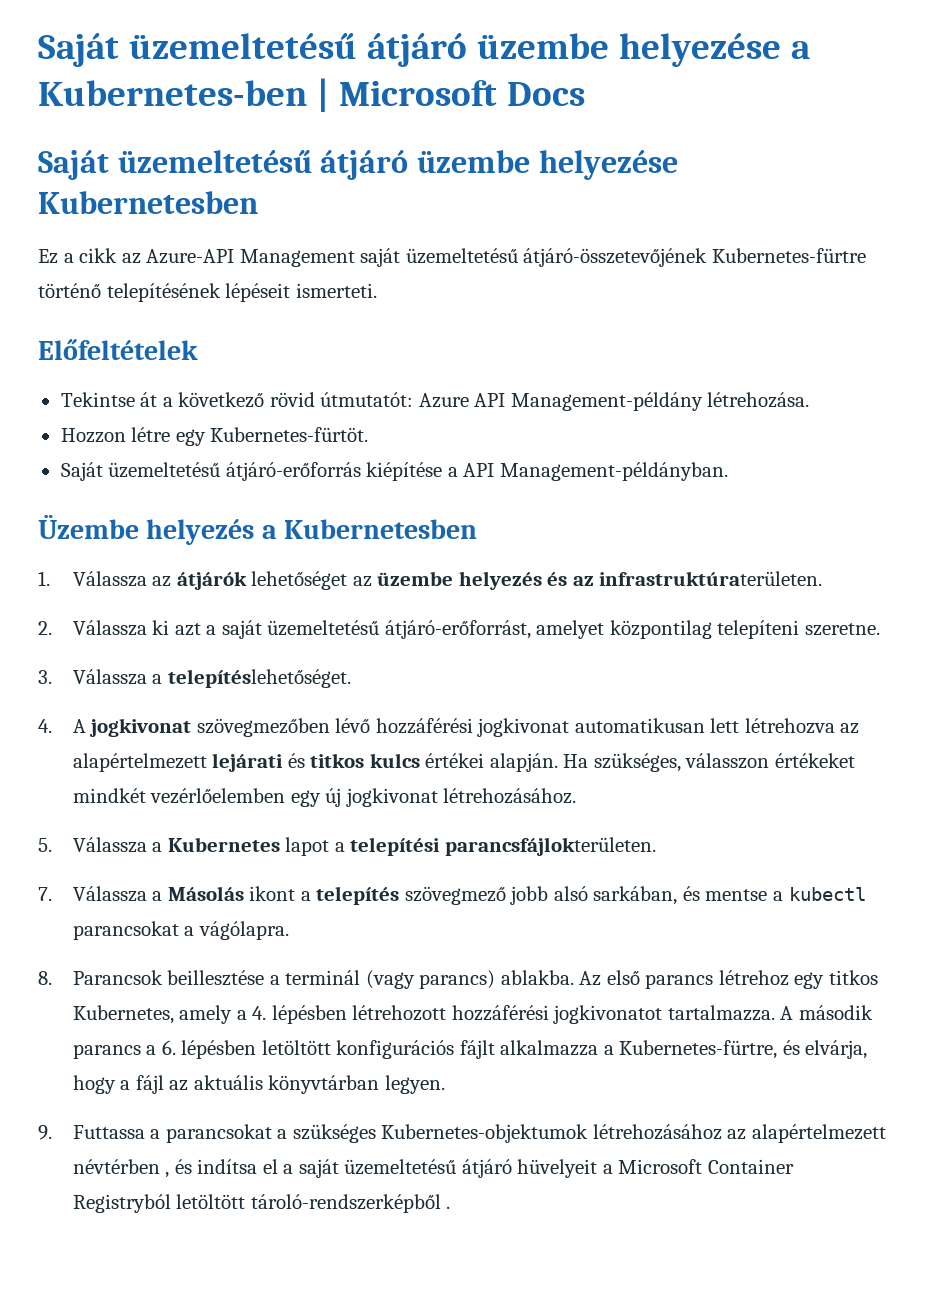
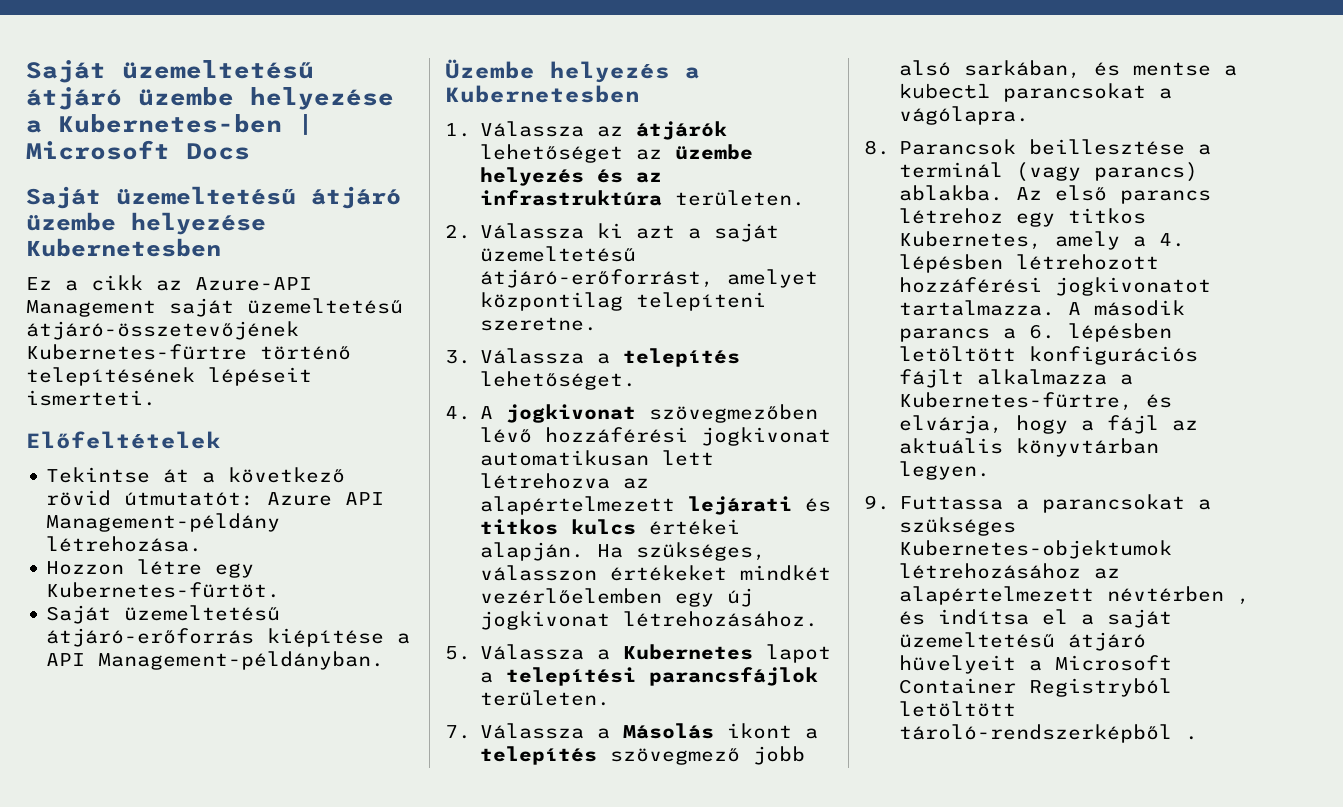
[599,571,823,586] infrastruktúraterületen. -> [480,190,806,206] infrastruktúra területen.
[167,669,351,688] telepítéslehetőséget. -> [623,348,741,367] [480,371,637,390] telepítés lehetőséget.
[444,837,656,856] parancsfájlokterületen. -> [649,667,819,686] [480,690,611,706] parancsfájlok területen.

